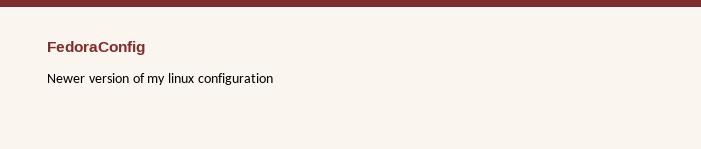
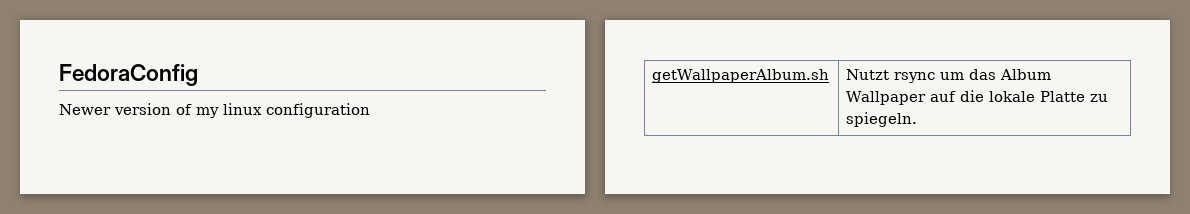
(273, 79) none -> [652,69,830,83] [846,69,1052,83] [846,90,1108,105] [846,112,918,127] // getWallpaperAlbum.sh | Nutzt rsync um das Album Wallpaper auf die lokale Platte zu spiegeln.

